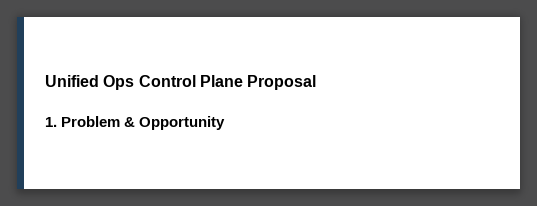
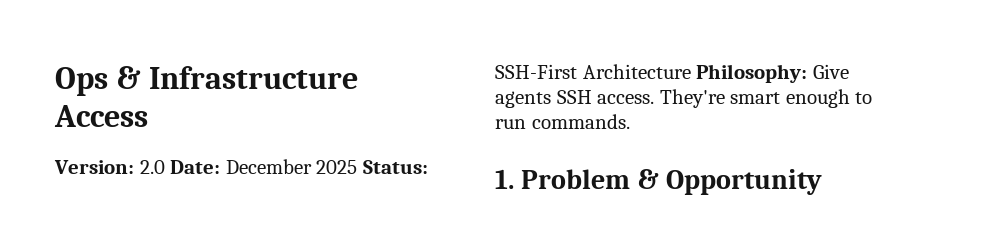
[45,75,317,90] Unified Ops Control Plane Proposal -> [55,66,359,96] [54,105,148,127] [54,159,428,174] [495,64,849,83] [495,89,873,108] [495,114,630,129] Ops & Infrastructure Access // Version: 2.0 Date: December 2025 Status: SSH-First Architecture Philosophy: Give agents SSH access. They're smart enough to run commands.

